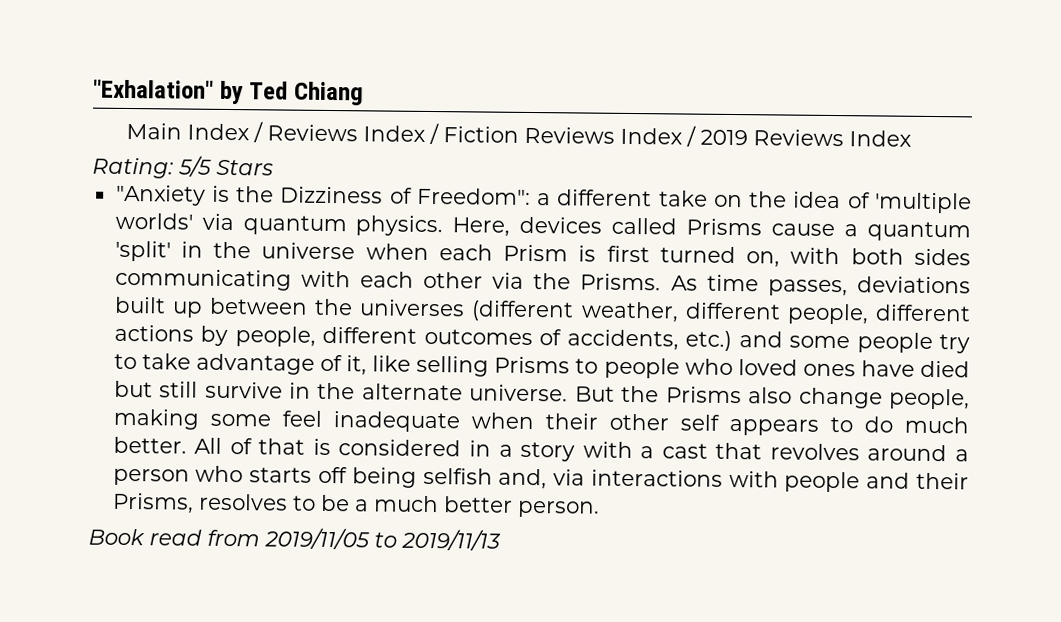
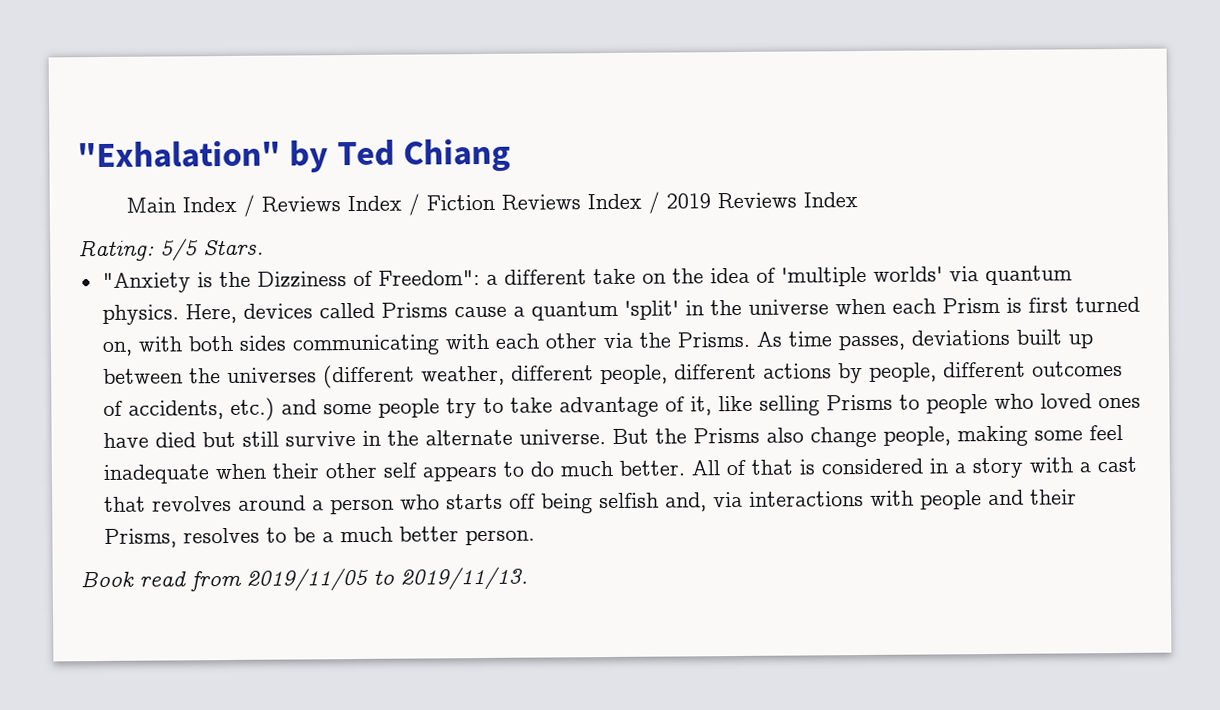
[216,159,274,176] Stars -> [203,239,264,256] Stars.
[401,528,501,551] 2019/11/13 -> [400,566,528,590] 2019/11/13.

